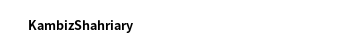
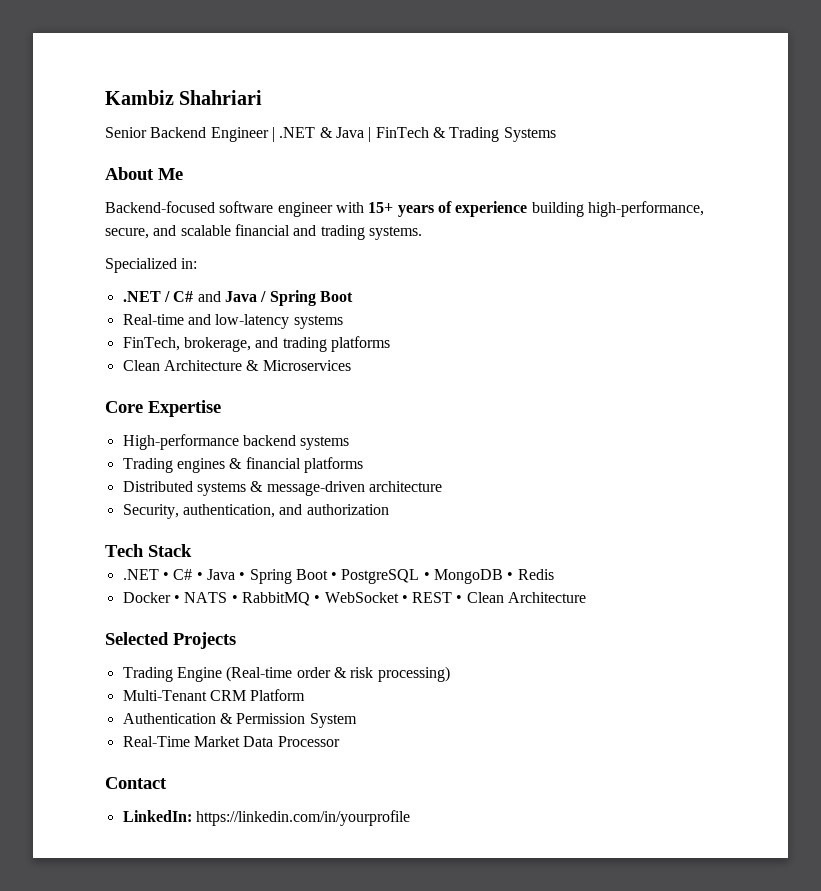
[28,20,133,33] KambizShahriary -> [105,90,263,105] [105,127,556,142] [105,167,183,180] [105,201,704,217] [105,224,422,240] [105,258,198,273] [122,290,353,306] [122,314,343,329] [122,336,390,352] [122,360,351,371] [105,400,221,417] [122,434,350,450] [122,457,363,473] [122,481,442,496] [122,504,389,519] [105,544,192,557] [122,569,554,584] [122,592,587,606] [105,632,236,649] [122,666,450,682] [122,689,306,701] [122,713,357,728] [122,736,340,747] [105,777,167,789] [122,810,410,826] Kambiz Shahriari // Senior Backend Engineer | .NET & Java | FinTech & Trading Systems // About Me // Backend-focused software engineer with 15+ years of experience building high-performance, secure, and scalable financial and trading systems. // Specialized in: // .NET / C# and Java / Spring Boot // Real-time and low-latency systems // FinTech, brokerage, and trading platforms // Clean Architecture & Microservices // Core Expertise // High-performance backend systems // Trading engines & financial platforms // Distributed systems & message-driven architecture // Security, authentication, and authorization // Tech Stack // .NET • C# • Java • Spring Boot • PostgreSQL • MongoDB • Redis // Docker • NATS • RabbitMQ • WebSocket • REST • Clean Architecture // Selected Projects // Trading Engine (Real-time order & risk processing) // Multi-Tenant CRM Platform // Authentication & Permission System // Real-Time Market Data Processor // Contact // LinkedIn: https://linkedin.com/in/yourprofile

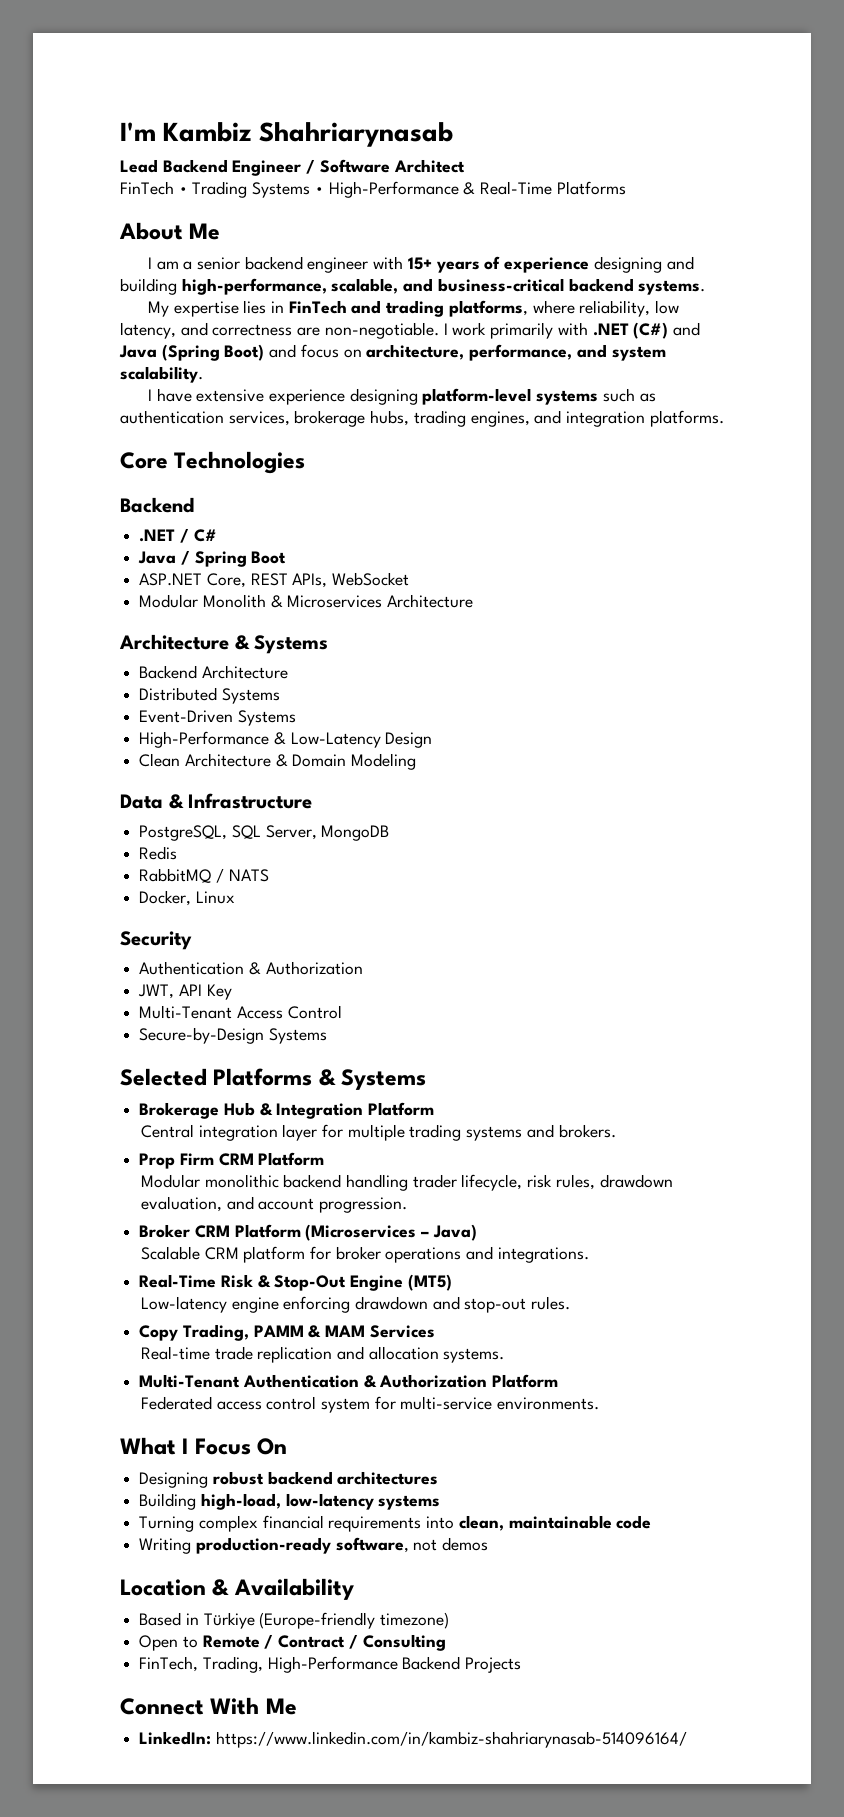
[105,90,263,105] [105,127,556,142] [105,167,183,180] [105,201,274,213] Kambiz Shahriari // Senior Backend Engineer | .NET & Java | FinTech & Trading Systems // About Me // Backend-focused software -> [120,122,453,147] [120,159,465,176] [120,181,626,198] [119,222,221,240] [147,256,303,270] I'm Kambiz Shahriarynasab // Lead Backend Engineer / Software Architect // FinTech • Trading Systems • High-Performance & Real-Time Platforms // About Me // I am a senior backend
[531,201,704,217] [105,224,422,240] [105,258,198,273] building high-performance, secure, and scalable financial and trading systems. // Specialized in: -> [593,256,694,273] [120,278,706,295] [147,300,680,317] [120,322,700,339] [119,344,666,361] [120,366,203,383] [147,388,656,405] [120,410,724,427] [120,451,306,474] [120,497,194,513] designing and building high-performance, scalable, and business-critical backend systems. // My expertise lies in FinTech and trading platforms, where reliability, low latency, and correctness are non-negotiable. I work primarily with .NET (C#) and Java (Spring Boot) and focus on architecture, performance, and system scalability. // I have extensive experience designing platform-level systems such as authentication services, brokerage hubs, trading engines, and integration platforms. // Core Technologies // Backend
[197,291,221,302] and -> (217, 535) //
[122,314,343,329] [122,336,390,352] [122,360,351,371] [105,400,221,417] [122,434,350,450] [122,457,363,473] [122,481,442,496] [122,504,389,519] [105,544,192,557] [122,569,514,584] Real-time and low-latency systems // FinTech, brokerage, and trading platforms // Clean Architecture & Microservices // Core Expertise // High-performance backend systems // Trading engines & financial platforms // Distributed systems & message-driven architecture // Security, authentication, and authorization // Tech Stack // .NET • C# • Java • Spring Boot • PostgreSQL • MongoDB • -> [139,572,410,588] [139,594,474,608] [119,634,329,654] [139,665,288,679] [139,687,280,704] [139,710,296,726] [139,731,433,748] [139,753,417,770] [120,793,313,809] [139,825,390,841] ASP.NET Core, REST APIs, WebSocket // Modular Monolith & Microservices Architecture // Architecture & Systems // Backend Architecture // Distributed Systems // Event-Driven Systems // High-Performance & Low-Latency Design // Clean Architecture & Domain Modeling // Data & Infrastructure // PostgreSQL, SQL Server, MongoDB //
[122,592,180,603] Docker • -> [139,868,224,883] RabbitMQ /
[231,592,587,606] [105,632,236,649] [122,666,450,682] [122,689,306,701] [122,713,357,728] [122,736,340,747] [105,777,167,789] • RabbitMQ • WebSocket • REST • Clean Architecture // Selected Projects // Trading Engine (Real-time order & risk processing) // Multi-Tenant CRM Platform // Authentication & Permission System // Real-Time Market Data Processor // Contact -> [139,890,235,906] [120,931,192,950] [139,961,363,975] [138,984,232,1000] [139,1005,342,1019] [139,1027,327,1044] [120,1068,427,1090] [139,1102,435,1119] [140,1124,616,1141] [139,1152,325,1169] [140,1174,673,1191] [140,1196,408,1213] [139,1224,477,1241] [140,1246,589,1263] [139,1274,452,1291] [140,1296,571,1313] [139,1324,435,1341] [140,1346,505,1363] [139,1374,559,1388] [140,1396,600,1413] [120,1437,288,1455] [139,1471,439,1488] [139,1493,441,1510] [139,1515,652,1532] [139,1537,489,1554] [120,1578,354,1600] [139,1612,450,1629] [139,1634,446,1651] [139,1656,522,1673] [120,1697,297,1715] // Docker, Linux // Security // Authentication & Authorization // JWT, API Key // Multi-Tenant Access Control // Secure-by-Design Systems // Selected Platforms & Systems // Brokerage Hub & Integration Platform // Central integration layer for multiple trading systems and brokers. // Prop Firm CRM Platform // Modular monolithic backend handling trader lifecycle, risk rules, drawdown evaluation, and account progression. // Broker CRM Platform (Microservices – Java) // Scalable CRM platform for broker operations and integrations. // Real-Time Risk & Stop-Out Engine (MT5) // Low-latency engine enforcing drawdown and stop-out rules. // Copy Trading, PAMM & MAM Services // Real-time trade replication and allocation systems. // Multi-Tenant Authentication & Authorization Platform // Federated access control system for multi-service environments. // What I Focus On // Designing robust backend architectures // Building high-load, low-latency systems // Turning complex financial requirements into clean, maintainable code // Writing production-ready software, not demos // Location & Availability // Based in Türkiye (Europe-friendly timezone) // Open to Remote / Contract / Consulting // FinTech, Trading, High-Performance Backend Projects // Connect With Me
[195,810,410,826] https://linkedin.com/in/yourprofile -> [215,1731,687,1748] https://www.linkedin.com/in/kambiz-shahriarynasab-514096164/

